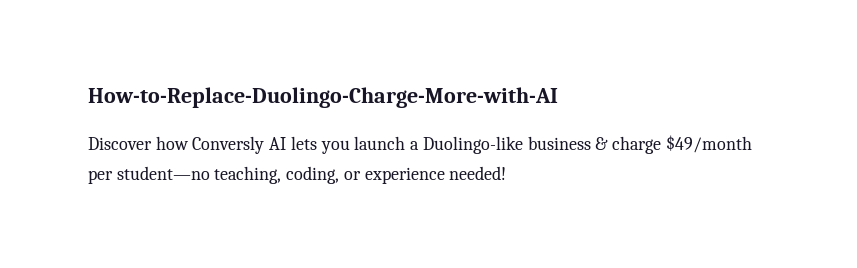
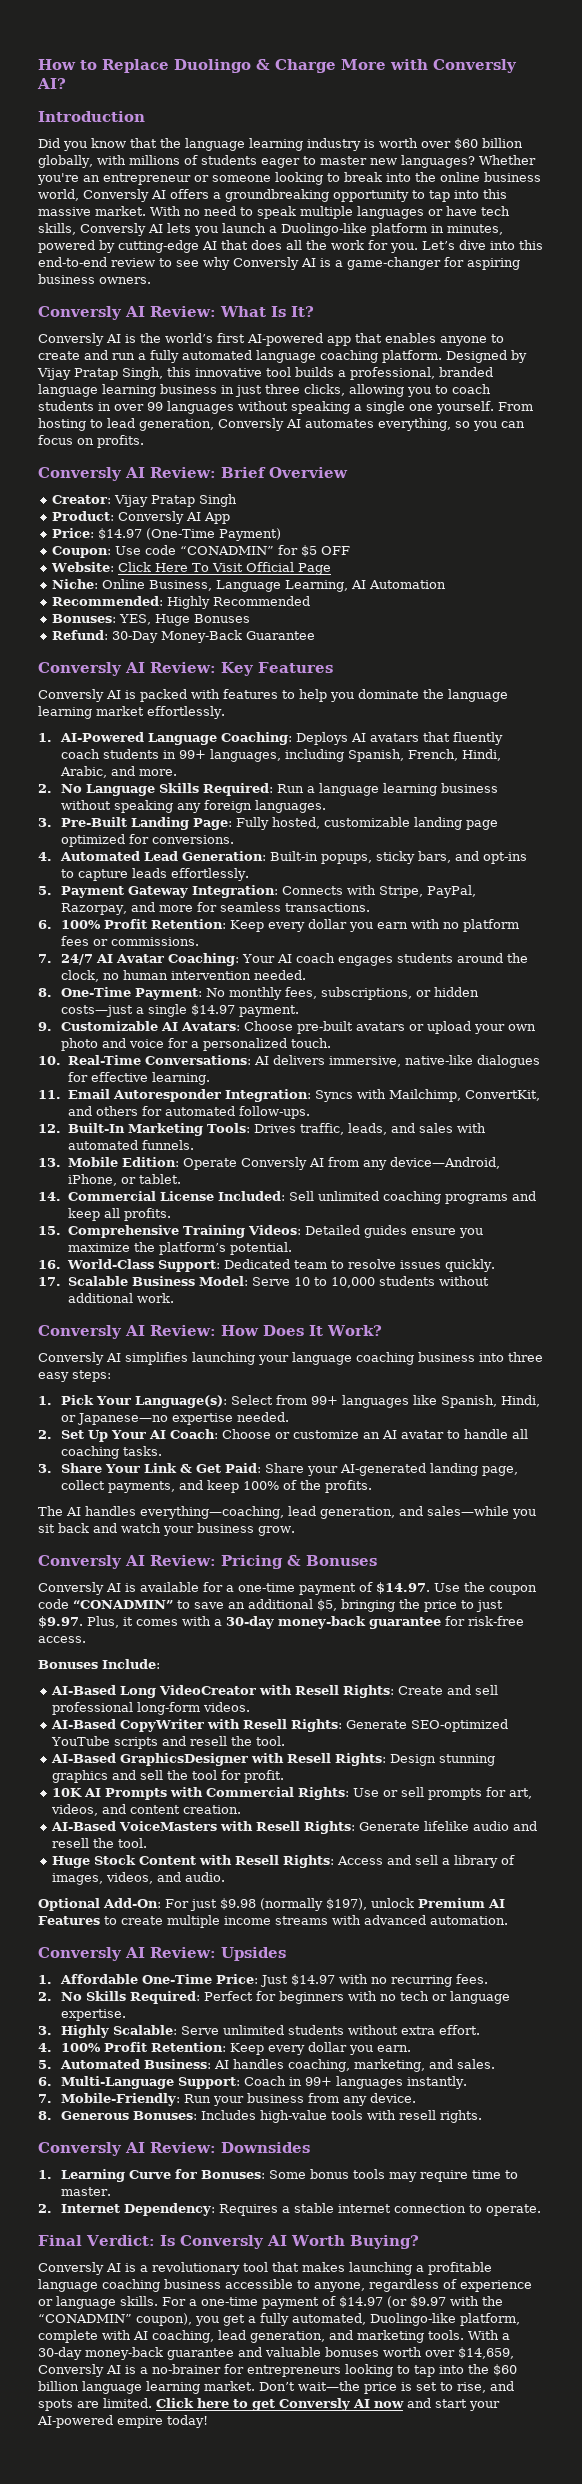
[88,87,558,108] [88,136,189,150] How-to-Replace-Duolingo-Charge-More-with-AI // Discover how -> [38,59,517,73] [37,78,66,89] [38,111,145,122] [38,138,523,151] [38,155,536,168] [37,172,541,185] [38,189,507,202] [38,206,510,219] [38,223,76,235] How to Replace Duolingo & Charge More with Conversly AI? // Introduction // Did you know that the language learning industry is worth over $60 billion globally, with millions of students eager to master new languages? Whether you're an entrepreneur or someone looking to break into the online business world, Conversly AI offers a groundbreaking opportunity to tap into this massive market. With no need to speak multiple languages or have tech skills,
[527,135,752,154] [88,166,507,184] business & charge $49/month per student—no teaching, coding, or experience needed! -> [371,223,503,236] [38,240,543,253] [38,257,520,270] [38,274,151,284] [38,306,314,320] [38,333,504,346] [38,350,527,363] [37,367,493,380] [38,384,491,397] [38,401,533,414] [38,418,525,431] [38,435,144,448] [38,467,348,481] [52,494,238,507] [52,511,231,524] [52,528,282,541] [52,545,351,558] [51,562,332,575] [52,579,447,592] [52,596,311,609] [52,614,251,626] [52,630,316,643] [38,662,333,676] [38,689,508,702] [38,706,225,719] [38,732,504,745] [61,749,502,762] [60,766,178,778] [38,783,499,796] [61,800,327,813] [38,817,499,830] [61,834,235,847] [38,851,528,864] [61,868,250,881] [38,885,477,898] [61,902,371,915] [38,919,520,932] [61,936,200,946] [38,953,529,966] [61,970,307,982] [38,987,480,1000] [61,1004,300,1017] [38,1021,537,1034] [61,1038,332,1051] [38,1055,541,1068] [67,1072,210,1085] [38,1089,540,1102] [67,1106,310,1119] [38,1123,487,1136] [67,1140,194,1150] [38,1157,500,1170] [67,1174,181,1186] [38,1191,536,1204] [67,1208,171,1221] [38,1225,483,1238] [67,1242,292,1255] [38,1259,496,1272] [38,1276,489,1288] [67,1293,174,1303] [38,1325,382,1339] [38,1352,543,1365] [38,1370,111,1382] [38,1395,541,1408] [61,1412,290,1425] [38,1429,529,1442] [61,1446,163,1459] [38,1463,519,1476] [61,1480,373,1493] [38,1506,536,1519] [38,1523,295,1536] [38,1555,377,1569] [38,1582,537,1595] [38,1599,503,1612] [38,1616,524,1629] [38,1636,86,1643] [38,1659,160,1669] [51,1685,499,1698] [52,1702,251,1715] [51,1719,509,1732] [51,1736,286,1749] [51,1753,496,1766] [52,1770,285,1783] [52,1787,533,1800] [51,1804,242,1816] [51,1821,538,1834] [52,1838,148,1848] [52,1855,516,1868] [52,1872,226,1885] [38,1898,505,1911] [38,1915,508,1928] [38,1947,286,1961] [38,1974,489,1987] [38,1991,511,2004] [61,2009,127,2021] [38,2025,481,2038] [38,2042,412,2055] [38,2059,496,2072] [38,2076,468,2089] [38,2093,417,2106] [38,2110,483,2123] [38,2142,310,2156] [38,2169,519,2182] [61,2187,112,2196] [38,2203,542,2216] [38,2235,419,2249] [38,2262,492,2275] [38,2279,532,2292] [38,2296,503,2309] [38,2313,520,2326] [38,2330,510,2343] [38,2347,514,2360] [38,2364,517,2377] [38,2381,514,2394] [38,2398,500,2411] [37,2415,208,2428] platform in minutes, powered by cutting-edge AI that does all the work for you. Let’s dive into this end-to-end review to see why Conversly AI is a game-changer for aspiring business owners. // Conversly AI Review: What Is It? // Conversly AI is the world’s first AI-powered app that enables anyone to create and run a fully automated language coaching platform. Designed by Vijay Pratap Singh, this innovative tool builds a professional, branded language learning business in just three clicks, allowing you to coach students in over 99 languages without speaking a single one yourself. From hosting to lead generation, Conversly AI automates everything, so you can focus on profits. // Conversly AI Review: Brief Overview // Creator: Vijay Pratap Singh // Product: Conversly AI App // Price: $14.97 (One-Time Payment) // Coupon: Use code “CONADMIN” for $5 OFF // Website: Click Here To Visit Official Page // Niche: Online Business, Language Learning, AI Automation // Recommended: Highly Recommended // Bonuses: YES, Huge Bonuses // Refund: 30-Day Money-Back Guarantee // Conversly AI Review: Key Features // Conversly AI is packed with features to help you dominate the language learning market effortlessly. // 1. AI-Powered Language Coaching: Deploys AI avatars that fluently coach students in 99+ languages, including Spanish, French, Hindi, Arabic, and more. // 2. No Language Skills Required: Run a language learning business without speaking any foreign languages. // 3. Pre-Built Landing Page: Fully hosted, customizable landing page optimized for conversions. // 4. Automated Lead Generation: Built-in popups, sticky bars, and opt-ins to capture leads effortlessly. // 5. Payment Gateway Integration: Connects with Stripe, PayPal, Razorpay, and more for seamless transactions. // 6. 100% Profit Retention: Keep every dollar you earn with no platform fees or commissions. // 7. 24/7 AI Avatar Coaching: Your AI coach engages students around the clock, no human intervention needed. // 8. One-Time Payment: No monthly fees, subscriptions, or hidden costs—just a single $14.97 payment. // 9. Customizable AI Avatars: Choose pre-built avatars or upload your own photo and voice for a personalized touch. // 10. Real-Time Conversations: AI delivers immersive, native-like dialogues for effective learning. // 11. Email Autoresponder Integration: Syncs with Mailchimp, ConvertKit, and others for automated follow-ups. // 12. Built-In Marketing Tools: Drives traffic, leads, and sales with automated funnels. // 13. Mobile Edition: Operate Conversly AI from any device—Android, iPhone, or tablet. // 14. Commercial License Included: Sell unlimited coaching programs and keep all profits. // 15. Comprehensive Training Videos: Detailed guides ensure you maximize the platform’s potential. // 16. World-Class Support: Dedicated team to resolve issues quickly. // 17. Scalable Business Model: Serve 10 to 10,000 students without additional work. // Conversly AI Review: How Does It Work? // Conversly AI simplifies launching your language coaching business into three easy steps: // 1. Pick Your Language(s): Select from 99+ languages like Spanish, Hindi, or Japanese—no expertise needed. // 2. Set Up Your AI Coach: Choose or customize an AI avatar to handle all coaching tasks. // 3. Share Your Link & Get Paid: Share your AI-generated landing page, collect payments, and keep 100% of the profits. // The AI handles everything—coaching, lead generation, and sales—while you sit back and watch your business grow. // Conversly AI Review: Pricing & Bonuses // Conversly AI is available for a one-time payment of $14.97. Use the coupon code “CONADMIN” to save an additional $5, bringing the price to just $9.97. Plus, it comes with a 30-day money-back guarantee for risk-free access. // Bonuses Include: // AI-Based Long VideoCreator with Resell Rights: Create and sell professional long-form videos. // AI-Based CopyWriter with Resell Rights: Generate SEO-optimized YouTube scripts and resell the tool. // AI-Based GraphicsDesigner with Resell Rights: Design stunning graphics and sell the tool for profit. // 10K AI Prompts with Commercial Rights: Use or sell prompts for art, videos, and content creation. // AI-Based VoiceMasters with Resell Rights: Generate lifelike audio and resell the tool. // Huge Stock Content with Resell Rights: Access and sell a library of images, videos, and audio. // Optional Add-On: For just $9.98 (normally $197), unlock Premium AI Features to create multiple income streams with advanced automation. // Conversly AI Review: Upsides // 1. Affordable One-Time Price: Just $14.97 with no recurring fees. // 2. No Skills Required: Perfect for beginners with no tech or language expertise. // 3. Highly Scalable: Serve unlimited students without extra effort. // 4. 100% Profit Retention: Keep every dollar you earn. // 5. Automated Business: AI handles coaching, marketing, and sales. // 6. Multi-Language Support: Coach in 99+ languages instantly. // 7. Mobile-Friendly: Run your business from any device. // 8. Generous Bonuses: Includes high-value tools with resell rights. // Conversly AI Review: Downsides // 1. Learning Curve for Bonuses: Some bonus tools may require time to master. // 2. Internet Dependency: Requires a stable internet connection to operate. // Final Verdict: Is Conversly AI Worth Buying? // Conversly AI is a revolutionary tool that makes launching a profitable language coaching business accessible to anyone, regardless of experience or language skills. For a one-time payment of $14.97 (or $9.97 with the “CONADMIN” coupon), you get a fully automated, Duolingo-like platform, complete with AI coaching, lead generation, and marketing tools. With a 30-day money-back guarantee and valuable bonuses worth over $14,659, Conversly AI is a no-brainer for entrepreneurs looking to tap into the $60 billion language learning market. Don’t wait—the price is set to rise, and spots are limited. Click here to get Conversly AI now and start your AI-powered empire today!

